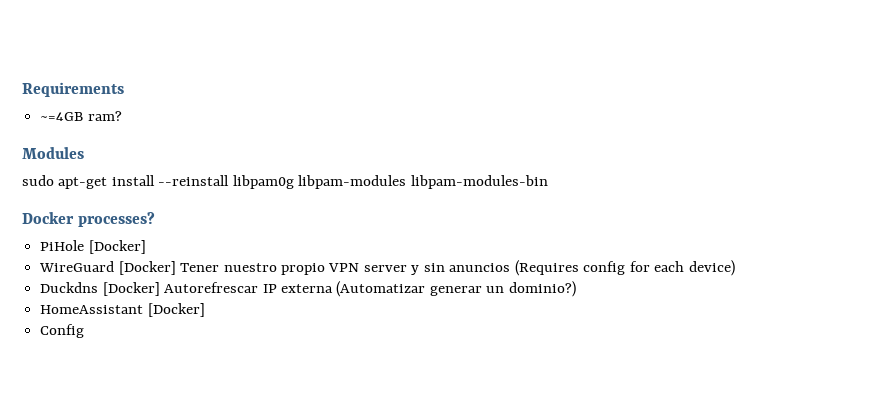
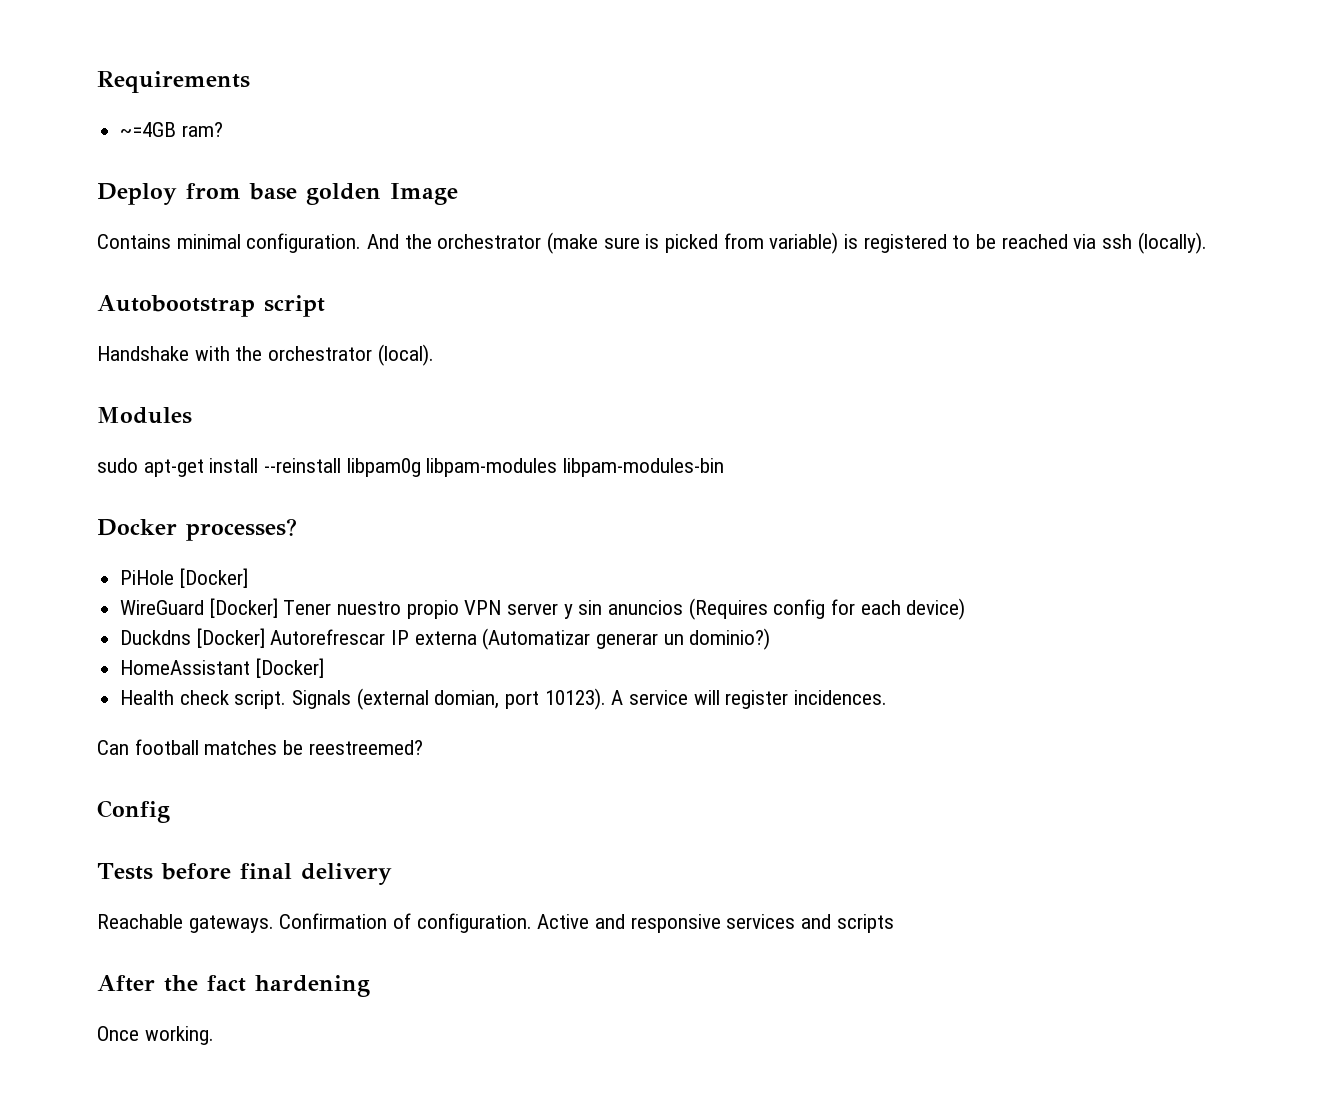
(122, 116) none -> [97,183,458,205] [97,232,1207,254] [97,295,325,317] [97,344,434,366] // Deploy from base golden Image // Contains minimal configuration. And the orchestrator (make sure is picked from variable) is registered to be reached via ssh (locally). // Autobootstrap script // Handshake with the orchestrator (local).
[40,324,85,338] Config -> [120,688,888,710] [97,739,423,755] [97,800,170,823] [97,863,392,885] [97,913,894,933] [97,975,370,997] [97,1026,214,1045] Health check script. Signals (external domian, port 10123). A service will register incidences. // Can football matches be reestreemed? // Config // Tests before final delivery // Reachable gateways. Confirmation of configuration. Active and responsive services and scripts // After the fact hardening // Once working.

